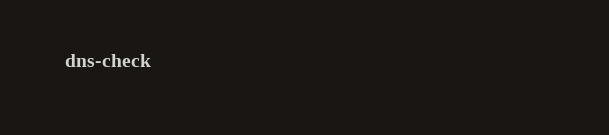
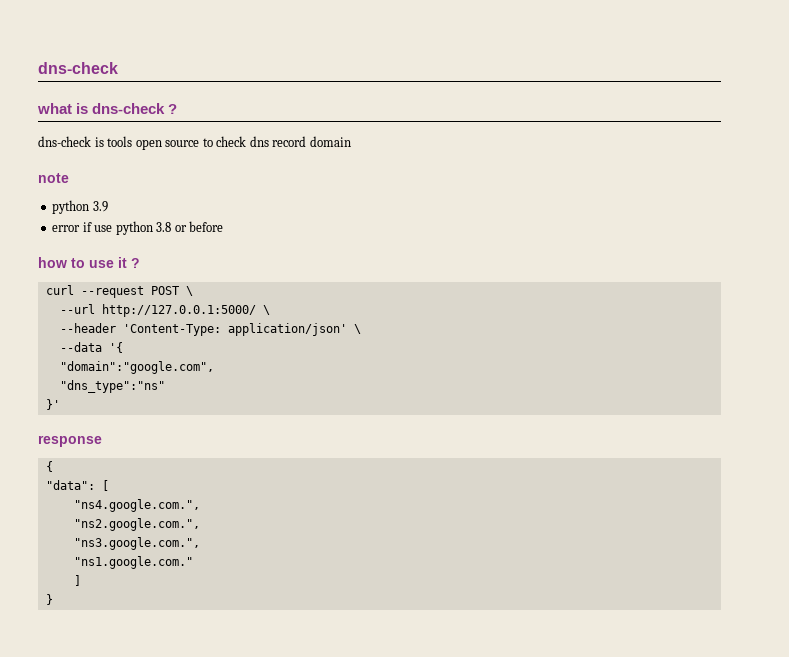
[65,54,151,67] dns-check -> [38,62,118,74] [37,103,178,114] [38,136,351,150] [38,173,69,183] [52,200,108,214] [52,221,224,235] [38,257,140,268] [45,285,193,298] [59,304,270,317] [59,323,361,336] [59,342,123,353] [59,361,214,374] [59,380,165,393] [45,399,60,410] [38,435,102,447] [45,461,53,472] [45,480,109,491] [73,499,200,512] [73,518,200,531] [73,537,200,550] [73,556,193,569] [73,575,81,586] [45,594,53,605] dns-check // what is dns-check ? // dns-check is tools open source to check dns record domain // note // python 3.9 // error if use python 3.8 or before // how to use it ? // curl --request POST \ // --url http://127.0.0.1:5000/ \ // --header 'Content-Type: application/json' \ // --data '{ // "domain":"google.com", // "dns_type":"ns" // }' // response // { // "data": [ // "ns4.google.com.", // "ns2.google.com.", // "ns3.google.com.", // "ns1.google.com." // ] // }

